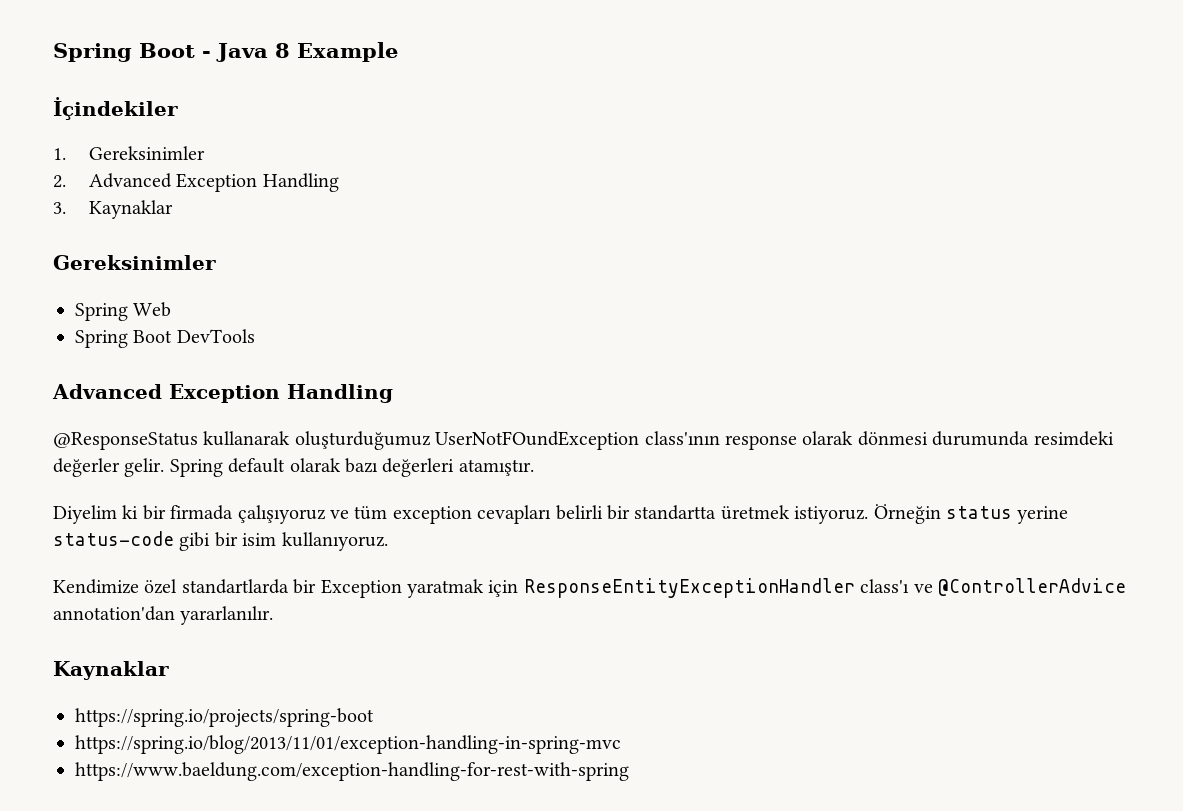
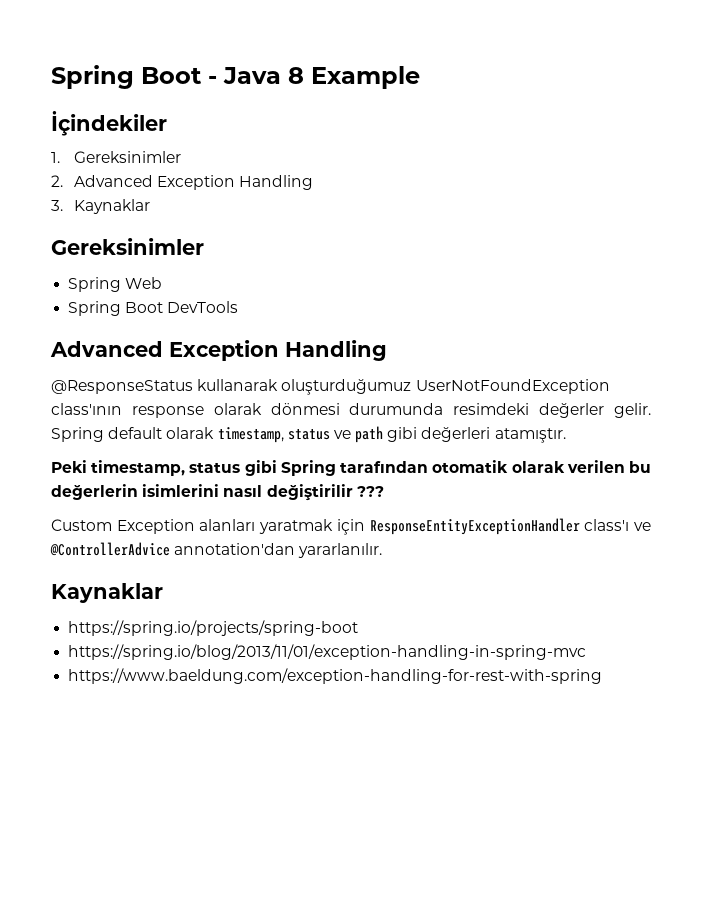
[435,431,640,450] UserNotFOundException -> [415,379,610,394] UserNotFoundException
[345,458,534,477] [53,504,1069,524] [53,531,388,551] [53,579,402,598] bazı değerleri atamıştır. // Diyelim ki bir firmada çalışıyoruz ve tüm exception cevapları belirli bir standartta üretmek istiyoruz. Örneğin status yerine status-code gibi bir isim kullanıyoruz. // Kendimize özel standartlarda bir Exception -> [217,426,566,443] [51,460,651,476] [51,484,384,501] [51,519,256,534] timestamp, status ve path gibi değerleri atamıştır. // Peki timestamp, status gibi Spring tarafından otomatik olarak verilen bu değerlerin isimlerini nasıl değiştirilir ??? // Custom Exception alanları

